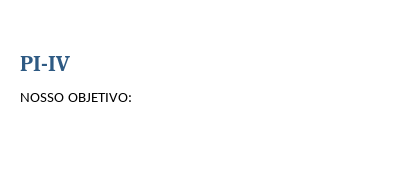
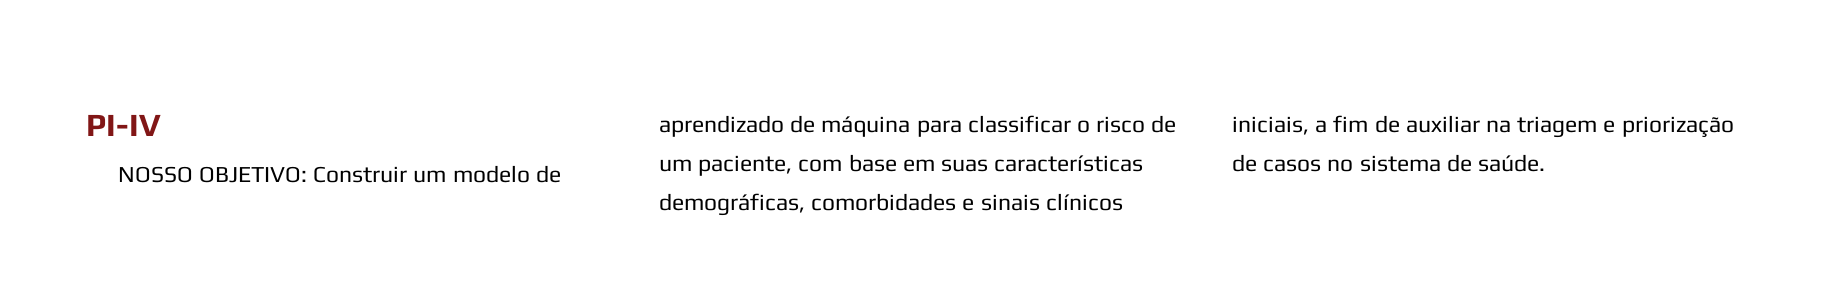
(132, 97) none -> [313,165,561,183] [659,115,1177,137] [659,154,1144,176] [659,193,1123,216] [1232,115,1734,138] [1232,154,1546,172] Construir um modelo de aprendizado de máquina para classificar o risco de um paciente, com base em suas características demográficas, comorbidades e sinais clínicos iniciais, a fim de auxiliar na triagem e priorização de casos no sistema de saúde.

